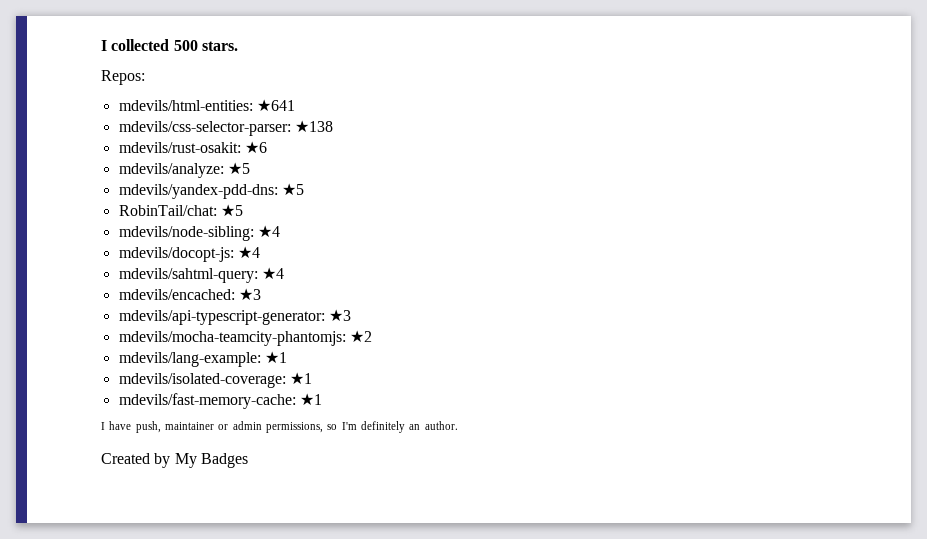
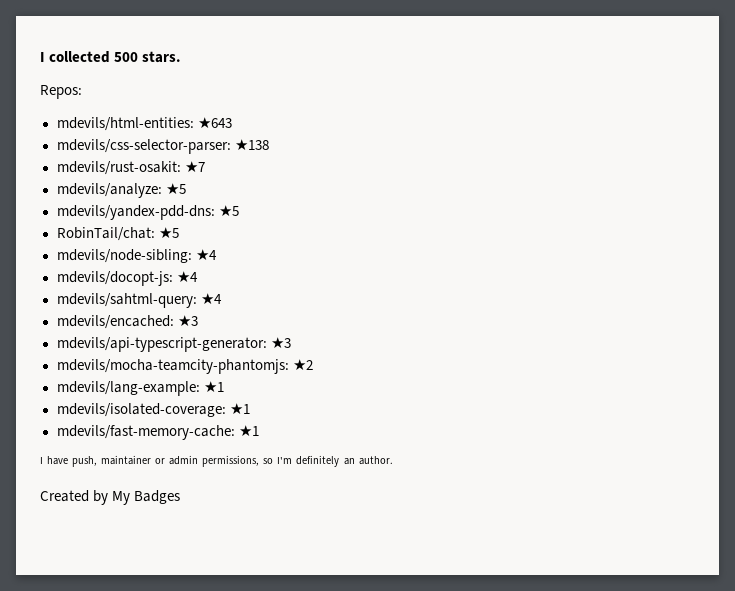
[256,99,295,112] ★641 -> [197,117,232,129] ★643
[244,141,267,154] ★6 -> [184,161,205,173] ★7

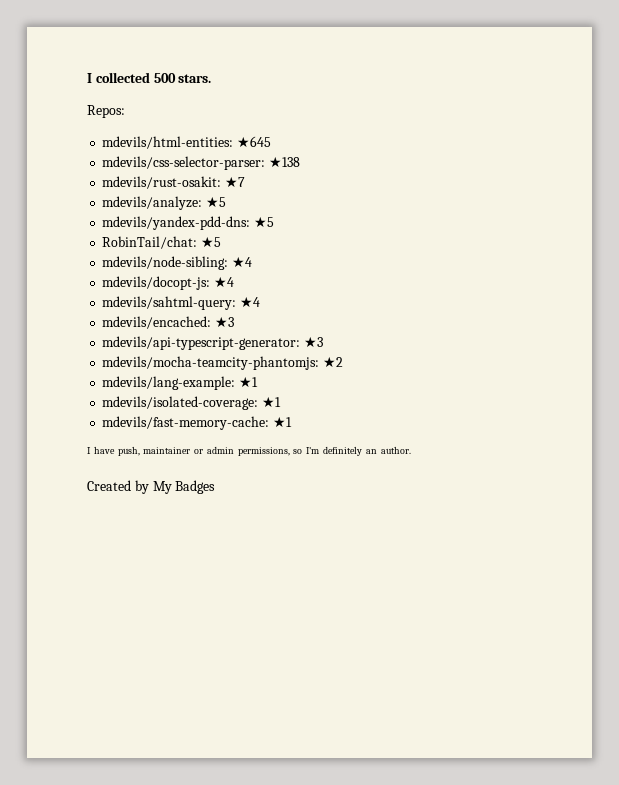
[197,117,232,129] ★643 -> [237,136,272,148] ★645

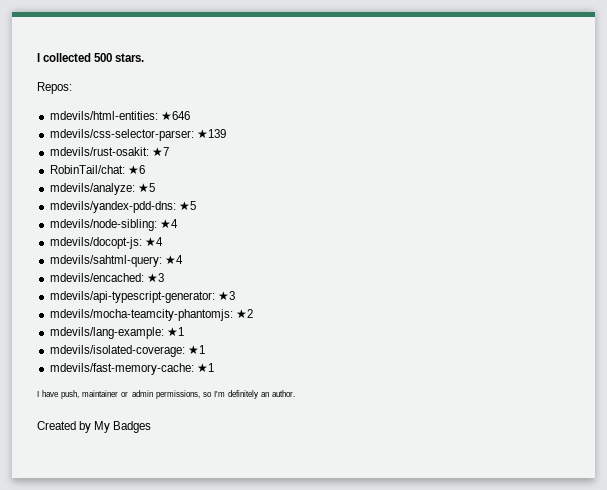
[237,136,272,148] ★645 -> [160,111,190,121] ★646
[269,156,301,168] ★138 -> [196,129,226,139] ★139
(246, 182) none -> [49,165,145,175] // RobinTail/chat: ★6
[102,236,222,249] // RobinTail/chat: ★5 -> (196, 206) none

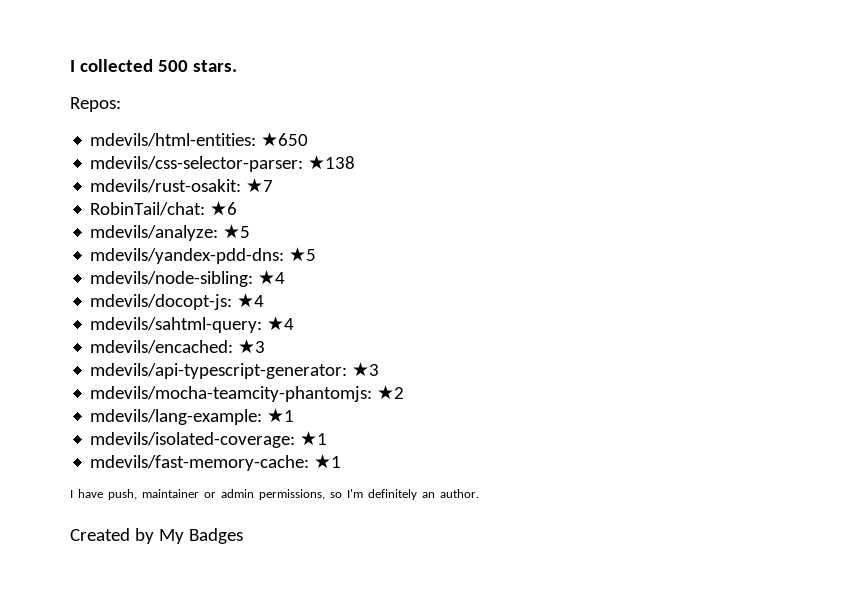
[160,111,190,121] ★646 -> [261,132,309,147] ★650
[196,129,226,139] ★139 -> [308,155,356,170] ★138

